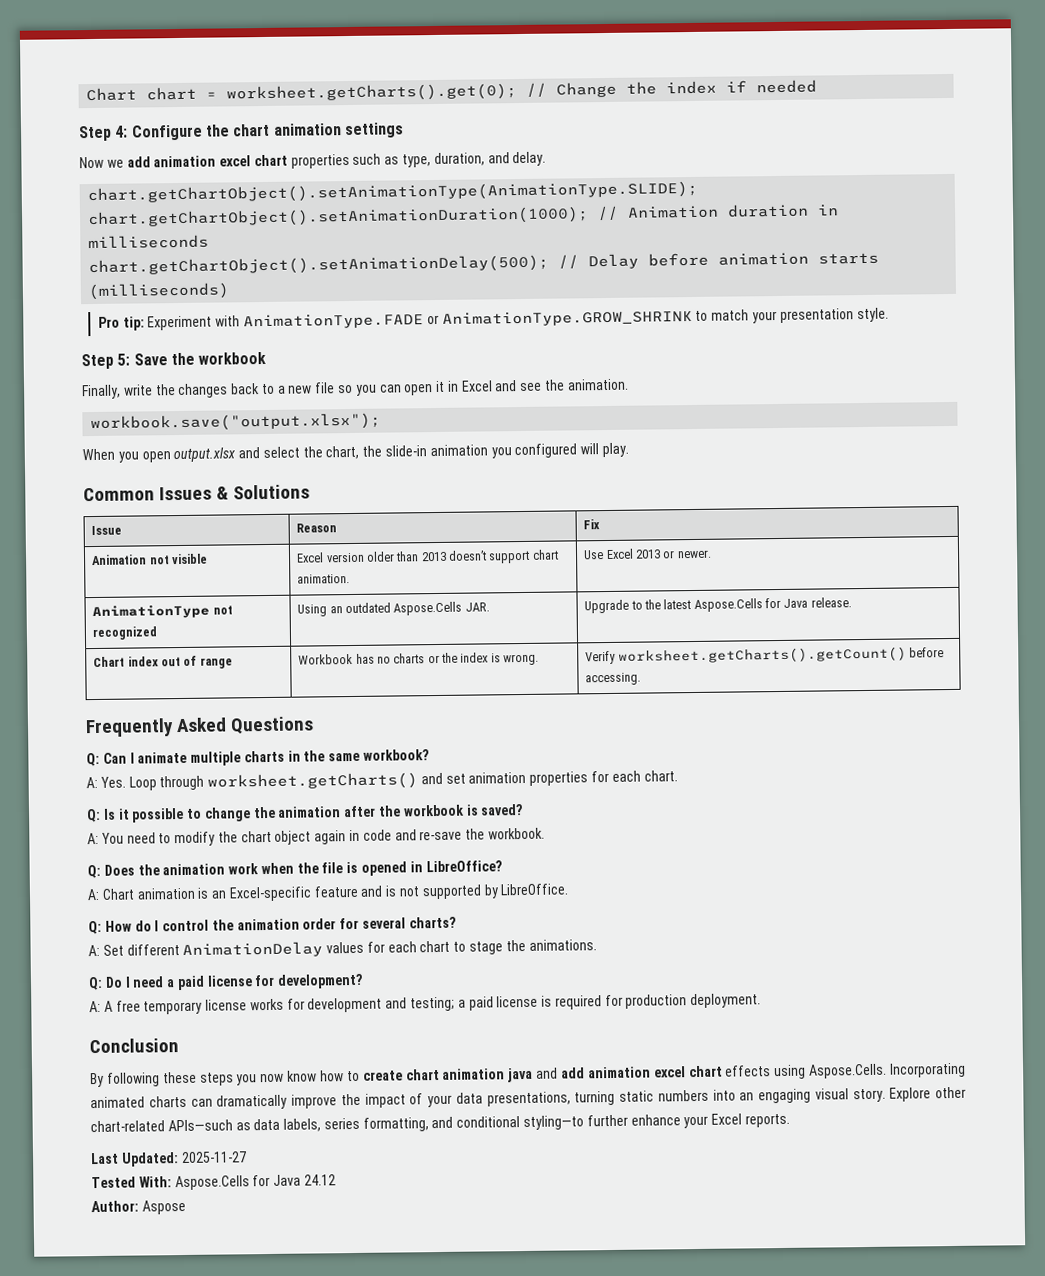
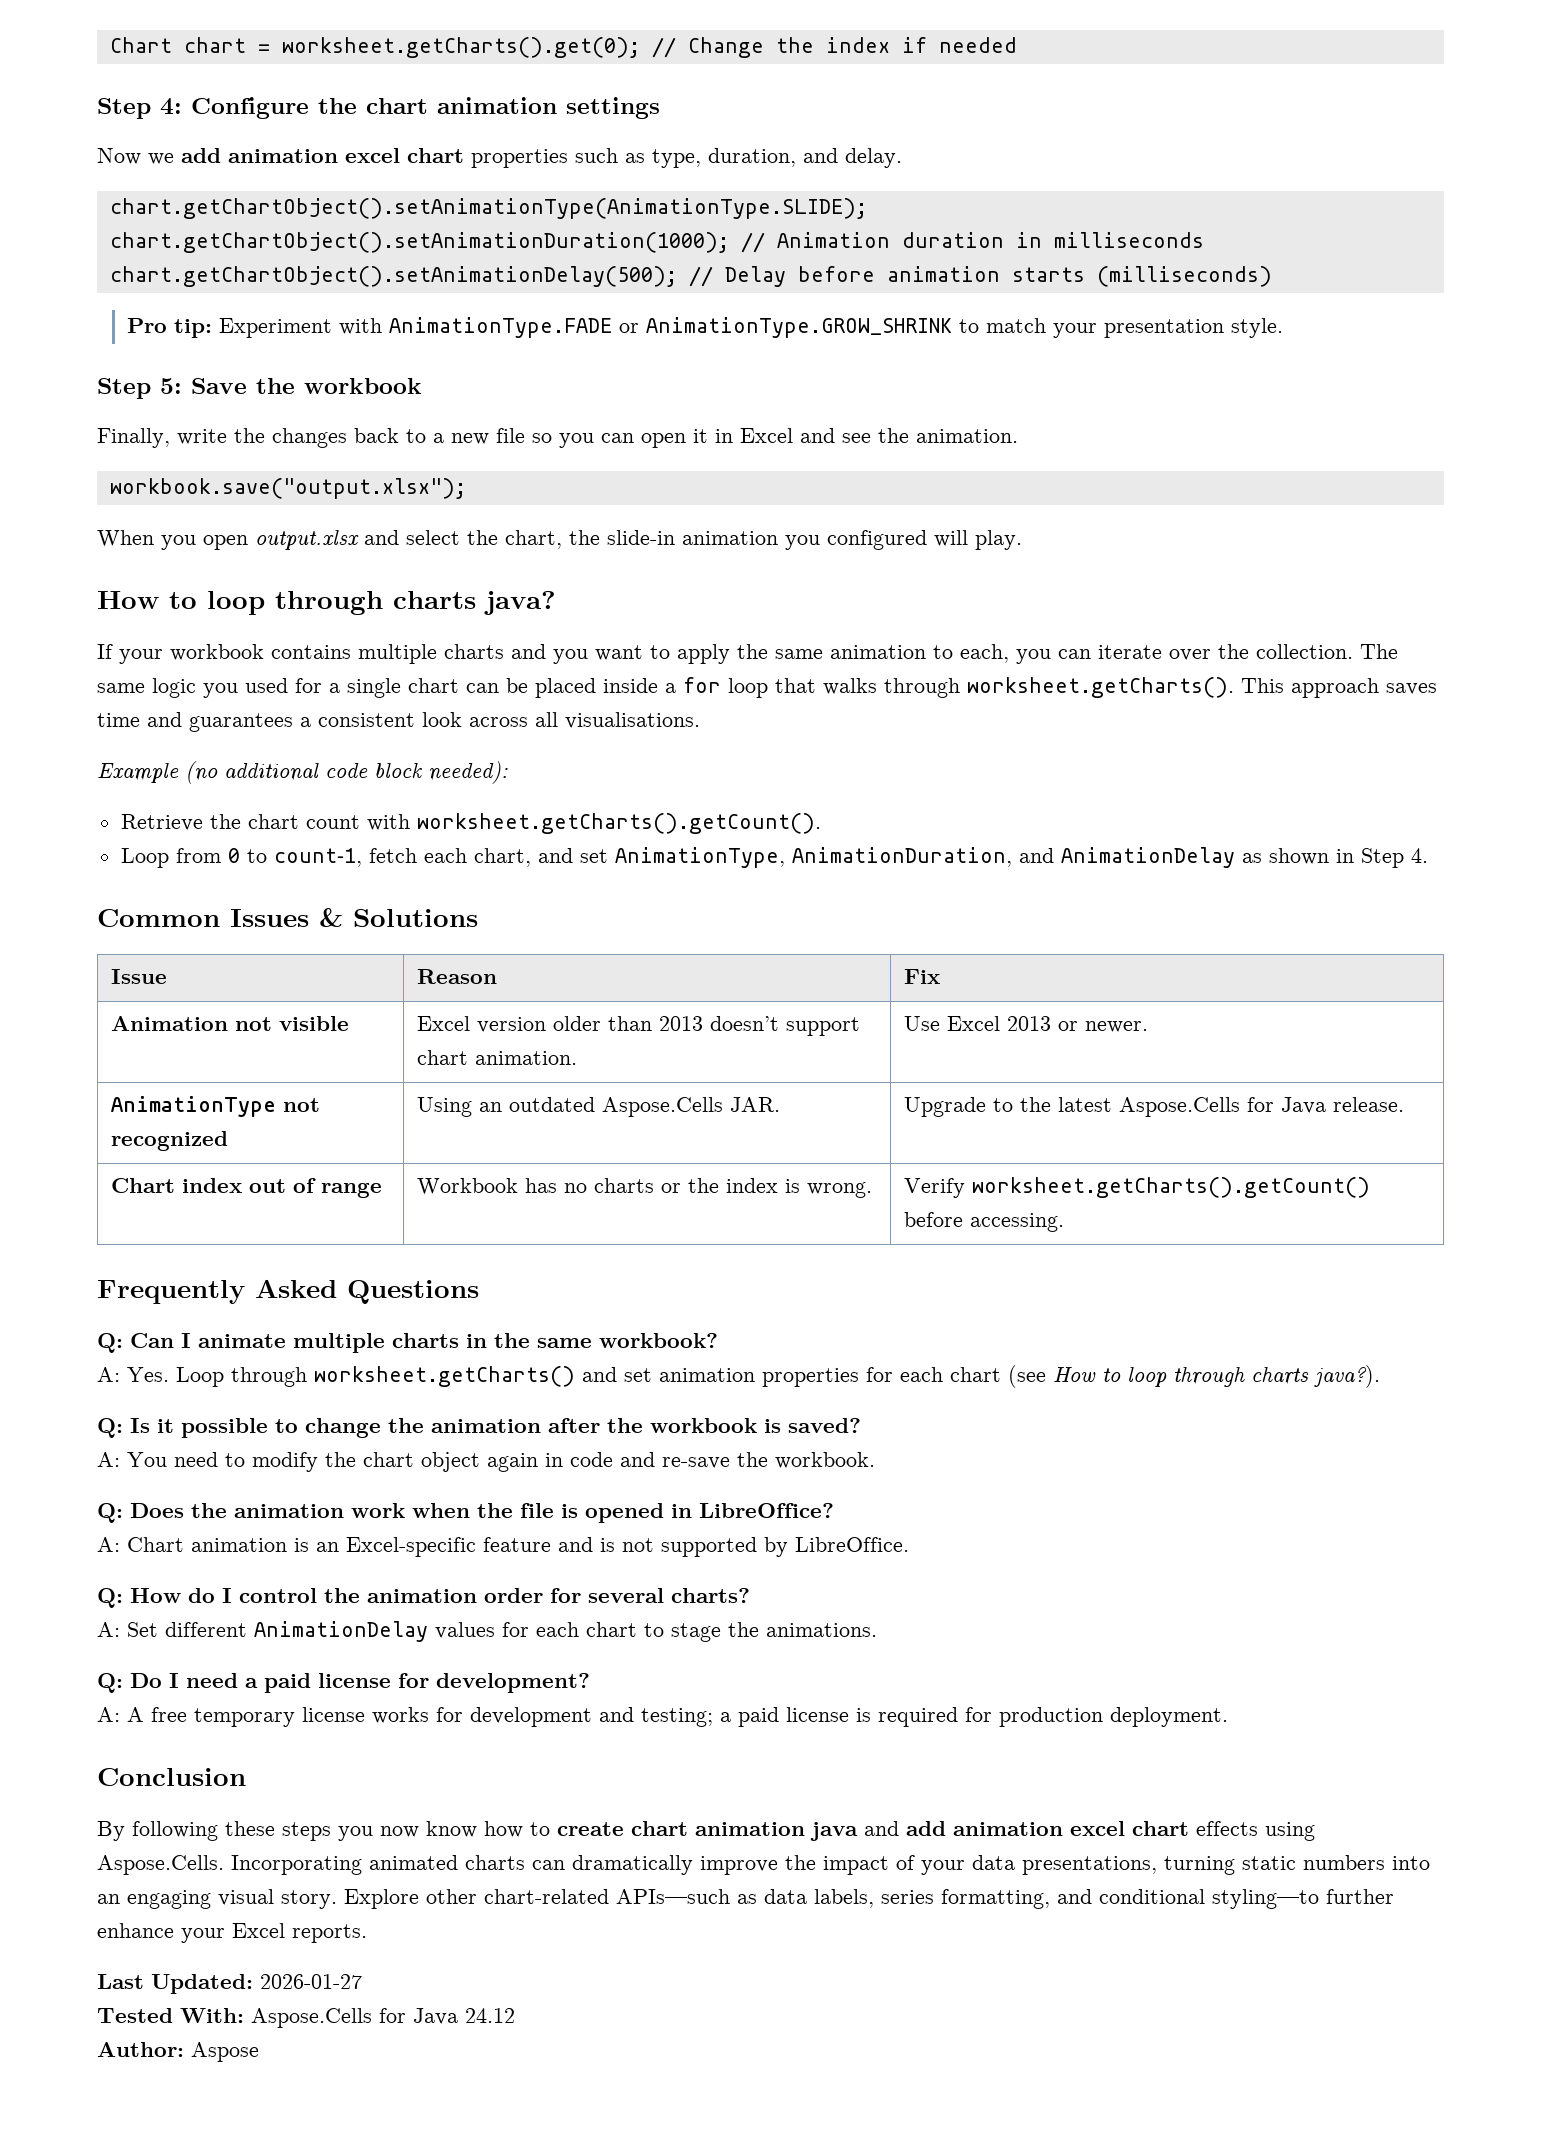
(629, 450) none -> [97,591,556,615] [97,644,1398,664] [97,677,1437,698] [97,712,700,732] [97,761,508,784] [120,813,821,834] [120,847,1428,868] // How to loop through charts java? // If your workbook contains multiple charts and you want to apply the same animation to each, you can iterate over the collection. The same logic you used for a single chart can be placed inside a for loop that walks through worksheet.getCharts(). This approach saves time and guarantees a consistent look across all visualisations. // Example (no additional code block needed): // Retrieve the chart count with worksheet.getCharts().getCount(). // Loop from 0 to count‑1, fetch each chart, and set AnimationType, AnimationDuration, and AnimationDelay as shown in Step 4.
[643,770,678,782] chart. -> [950,1365,1380,1388] chart (see How to loop through charts java?).
[180,1151,247,1164] 2025-11-27 -> [260,1974,362,1989] 2026-01-27

